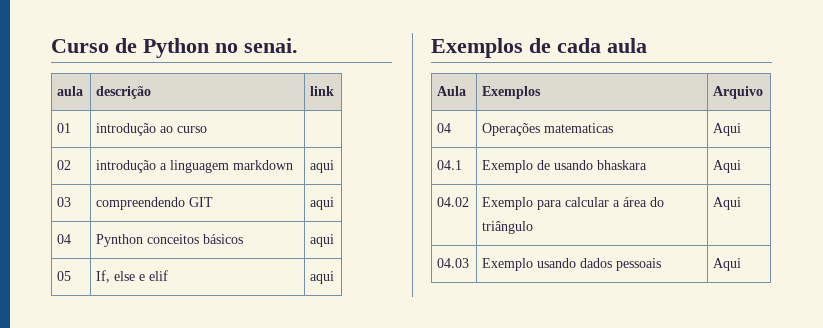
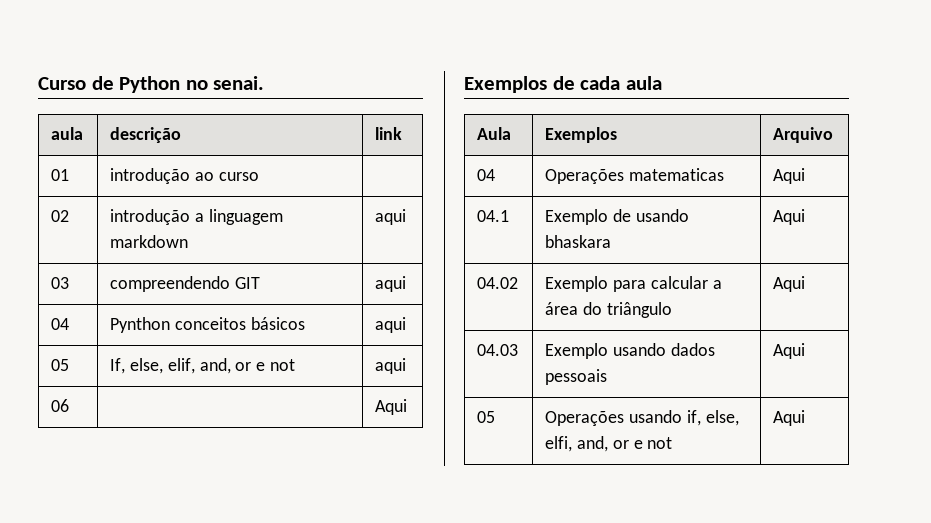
[114,270,169,281] [310,271,335,284] else e elif | aqui -> [130,358,295,374] [375,358,407,374] [51,399,70,412] [375,399,408,415] else, elif, and, or e not | aqui // 06 | | Aqui
(742, 264) none -> [477,411,496,423] [545,410,739,426] [545,436,673,452] [773,410,806,426] // 05 | Operações usando if, else, elfi, and, or e not | Aqui

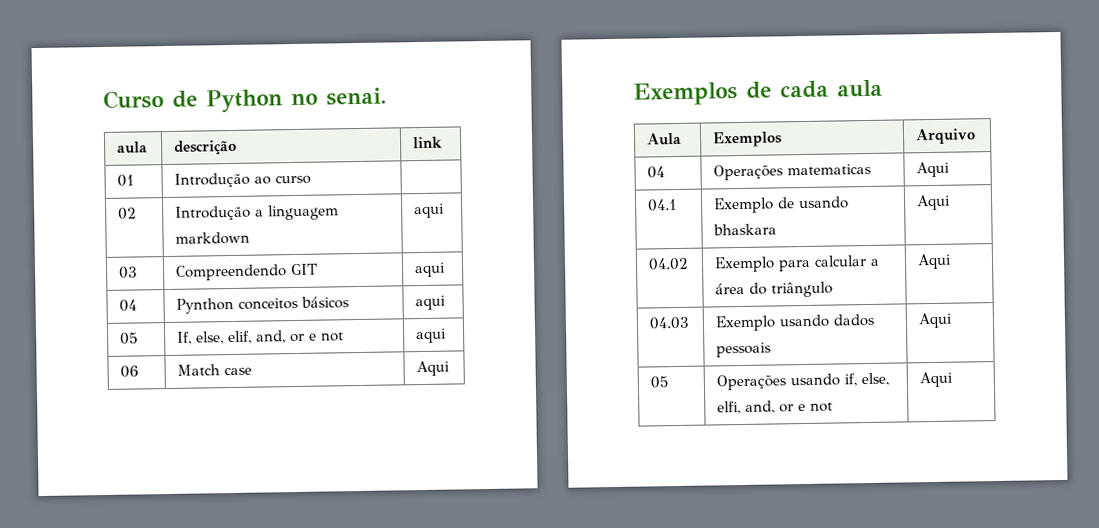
[110,168,191,184] introdução -> [174,172,251,188] Introdução
[110,209,191,225] introdução -> [175,205,252,221] Introdução
[110,276,231,292] compreendendo -> [175,264,288,281] Compreendendo
(70, 405) none -> [177,364,253,376] Match case

